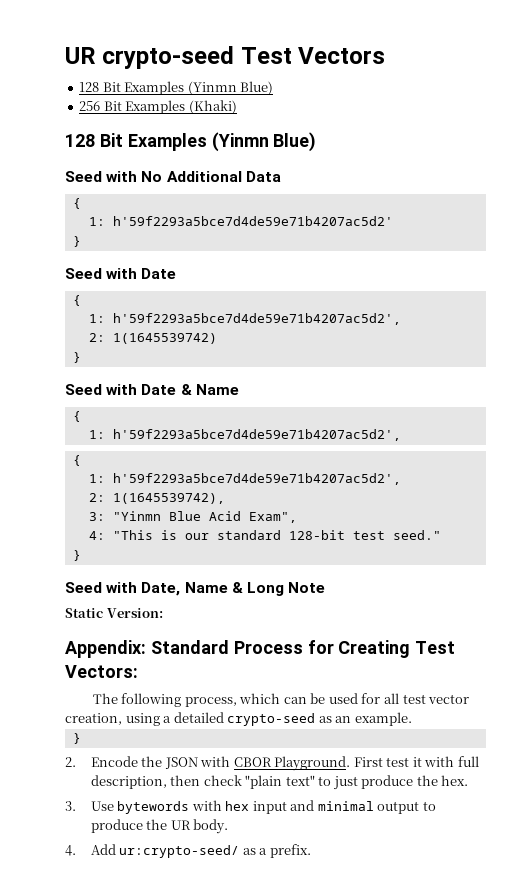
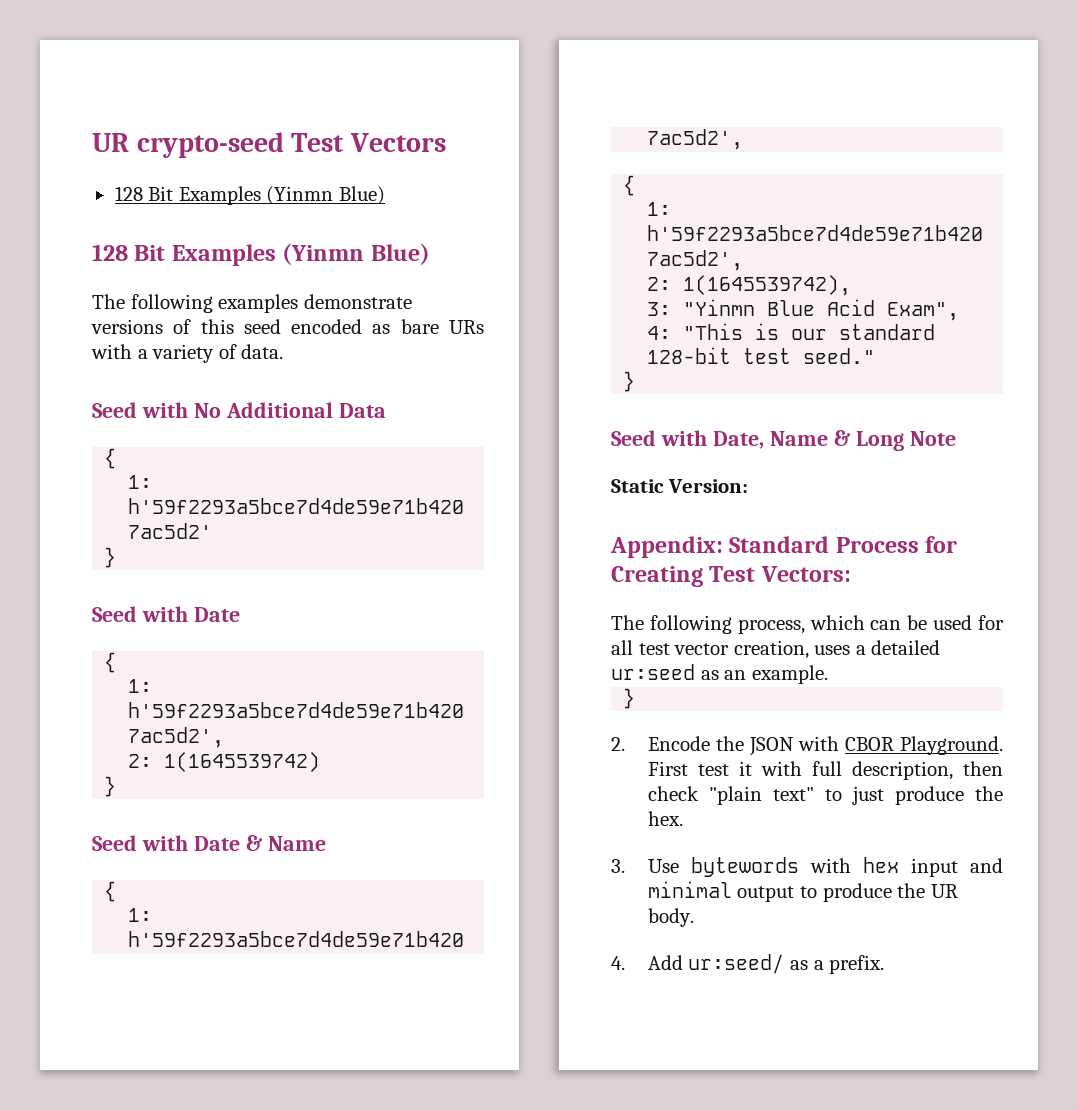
[79,100,237,114] [65,132,317,152] // 256 Bit Examples (Khaki) // 128 Bit Examples (Yinmn Blue) -> [92,243,430,266] [92,294,412,313] [91,319,484,334] [91,344,284,363] // 128 Bit Examples (Yinmn Blue) // The following examples demonstrate versions of this seed encoded as bare URs with a variety of data.
[125,713,160,726] using -> [814,645,851,655] uses
[227,713,316,726] crypto-seed -> [611,664,695,680] ur:seed
[119,845,240,858] ur:crypto-seed/ -> [688,954,785,974] ur:seed/

